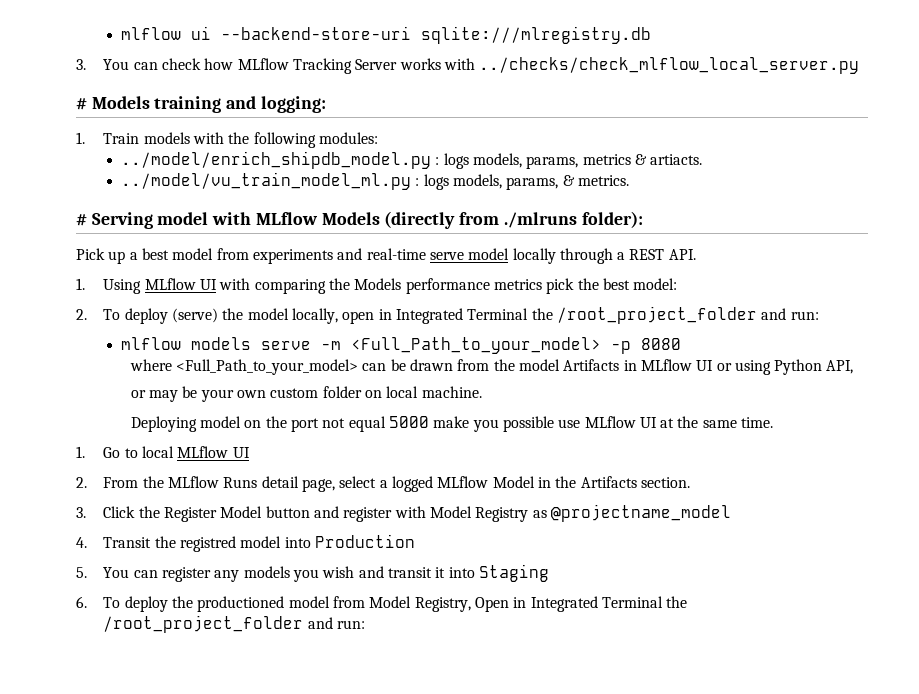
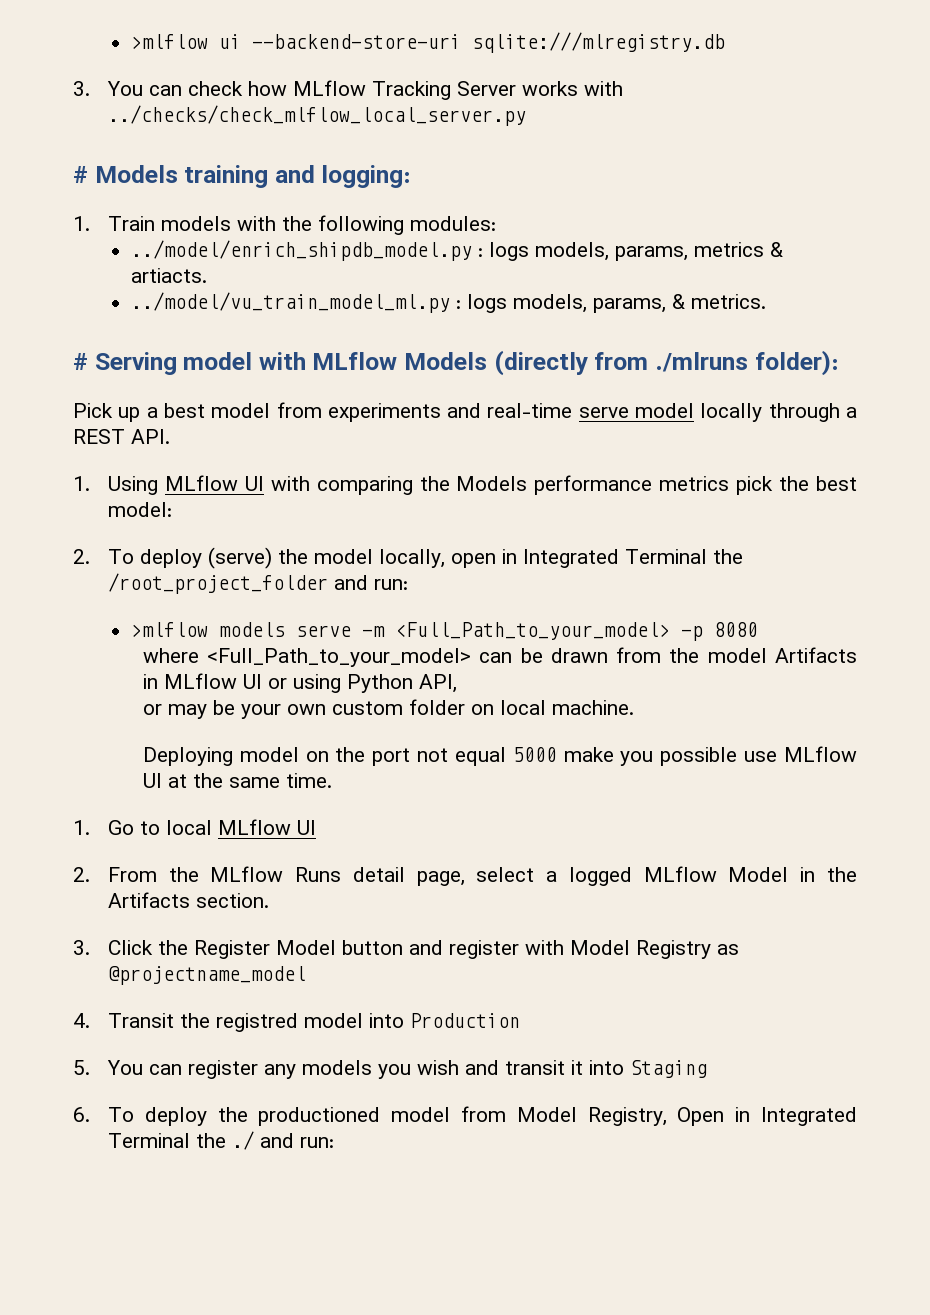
[120,27,181,40] mlflow -> [131,34,209,49] >mlflow
[120,337,181,350] mlflow -> [131,622,209,637] >mlflow
[103,615,304,633] /root_project_folder -> [231,1131,254,1150] ./

